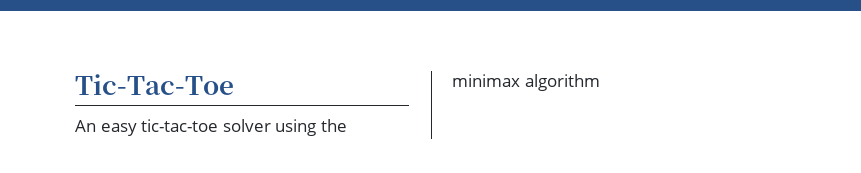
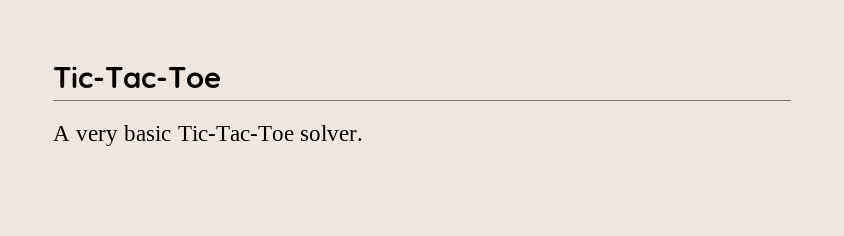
[75,119,347,136] [452,74,600,91] An easy tic-tac-toe solver using the minimax algorithm -> [53,125,363,146] A very basic Tic-Tac-Toe solver.

